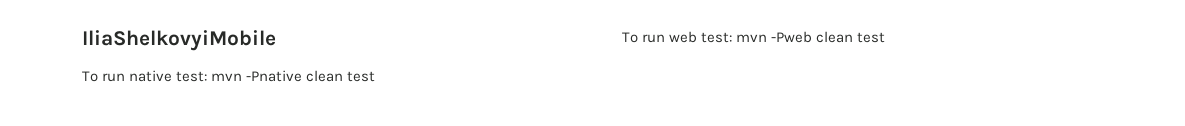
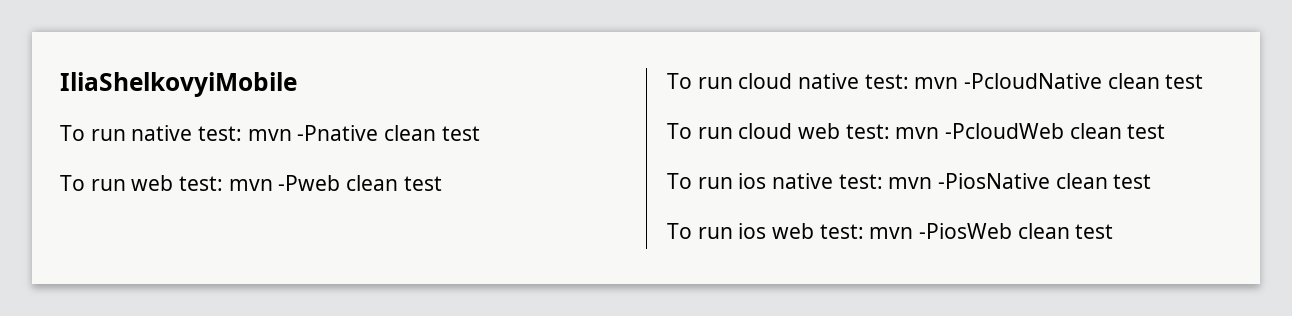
(886, 37) none -> [667,73,1204,89] [667,123,1166,139] [667,173,1152,189] [667,223,1114,239] // To run cloud native test: mvn -PcloudNative clean test // To run cloud web test: mvn -PcloudWeb clean test // To run ios native test: mvn -PiosNative clean test // To run ios web test: mvn -PiosWeb clean test

